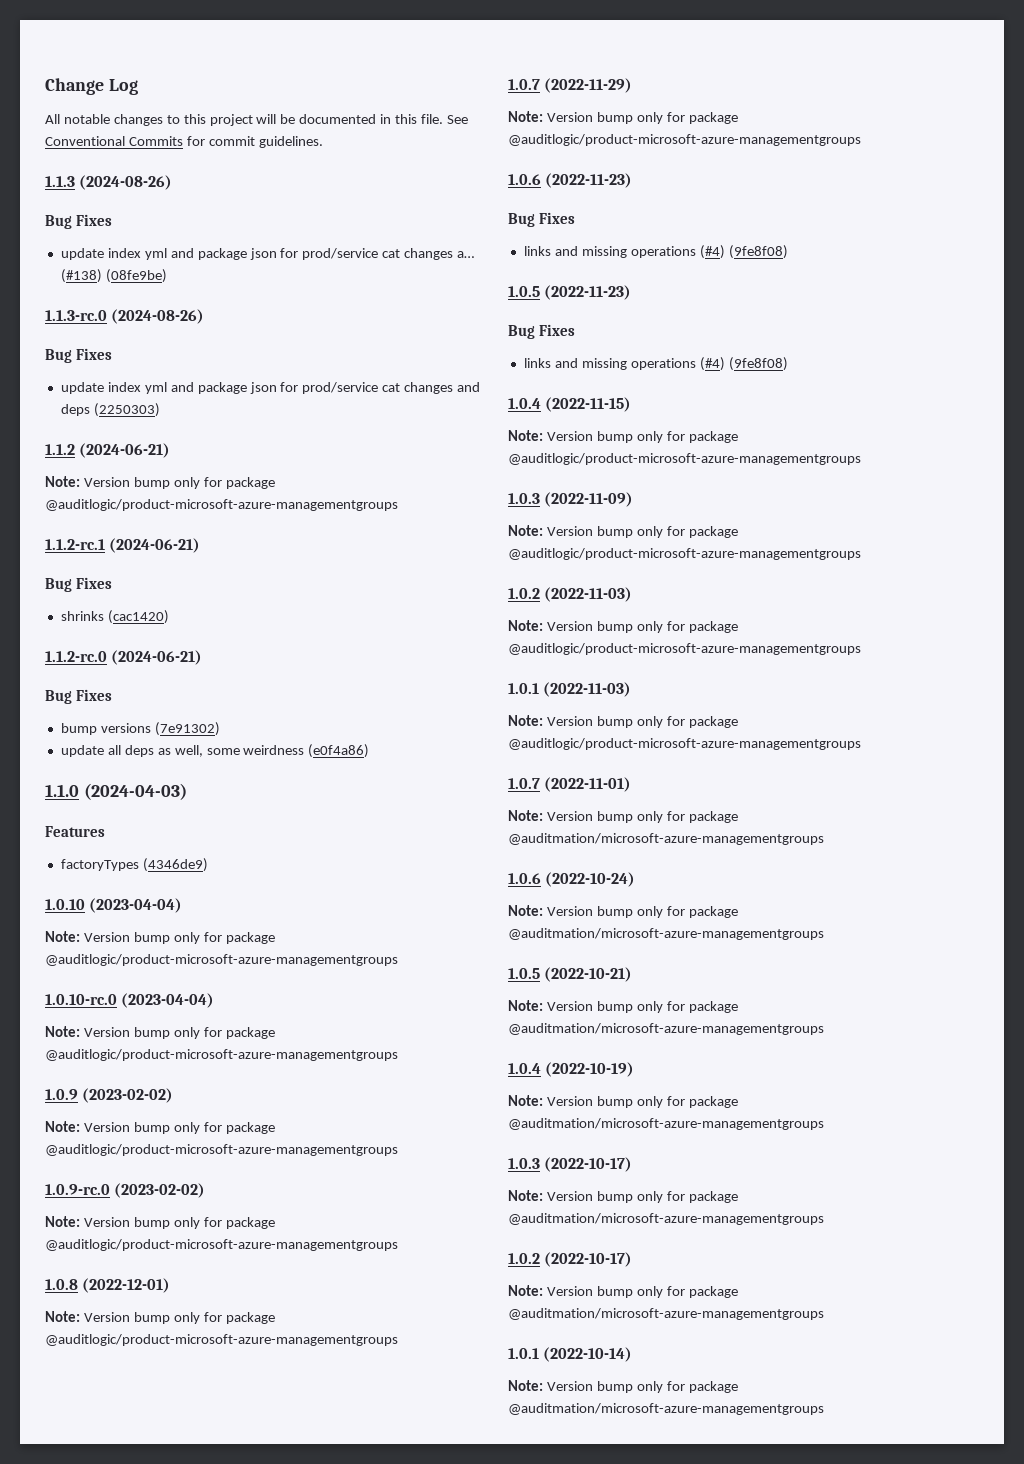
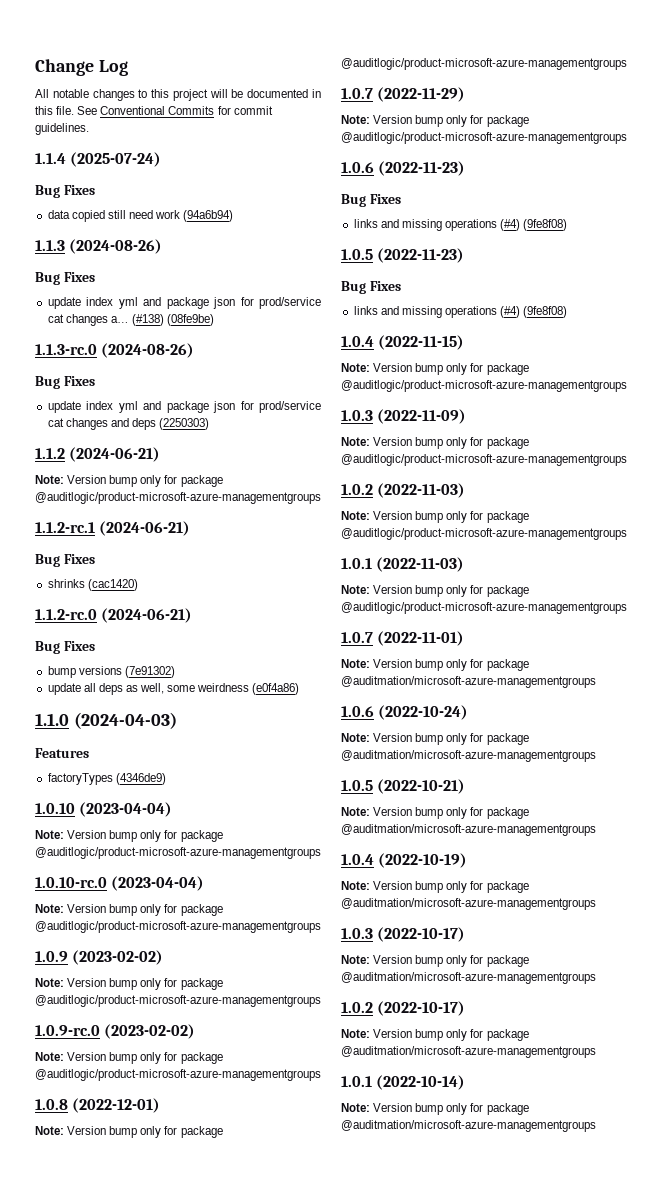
(323, 142) none -> [35,152,162,167] [35,185,95,198] [47,210,234,222] // 1.1.4 (2025-07-24) // Bug Fixes // data copied still need work (94a6b94)

